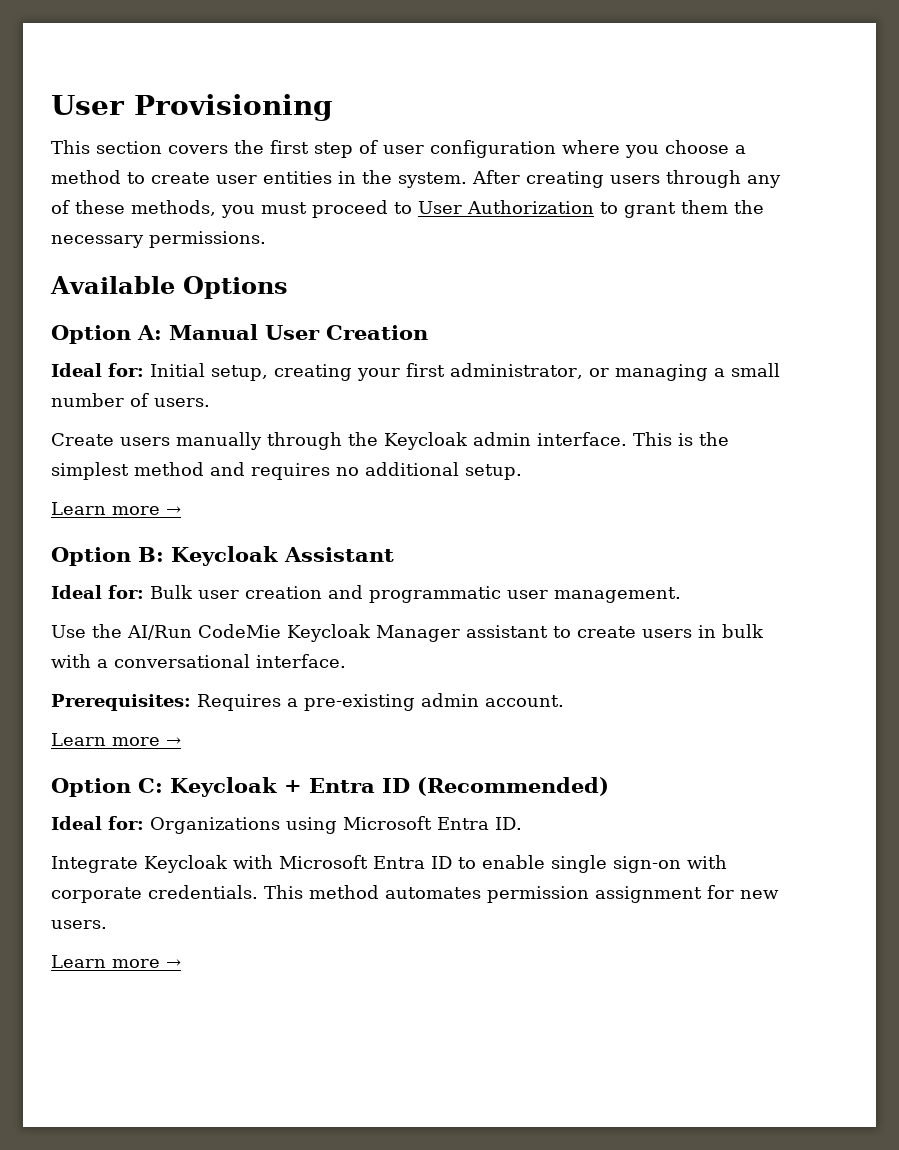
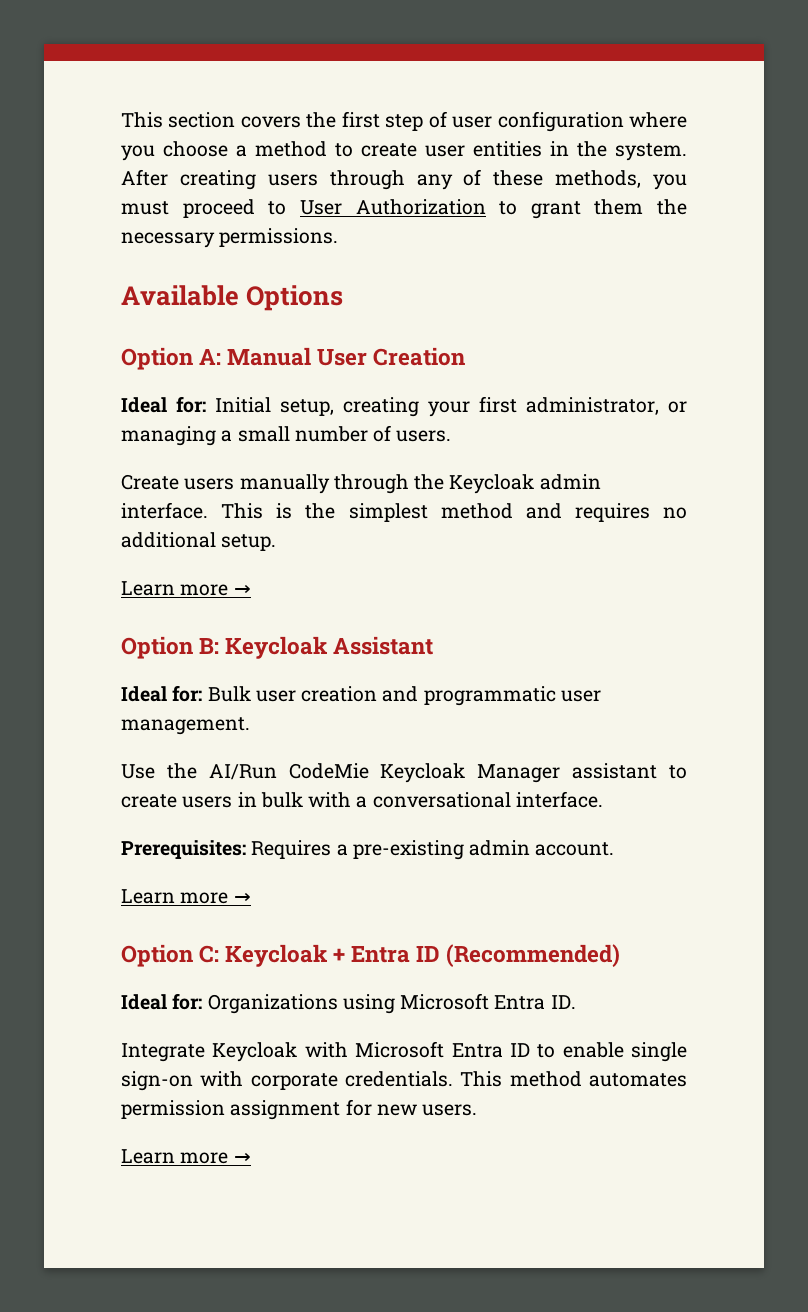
[51,94,333,121] User Provisioning // -> (121, 120) none

